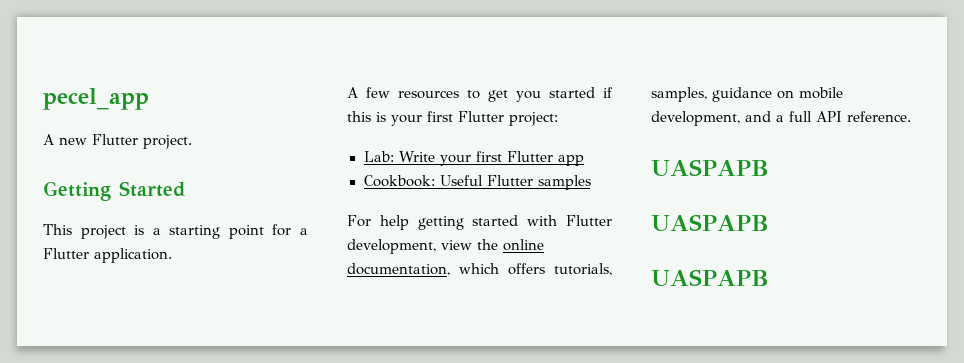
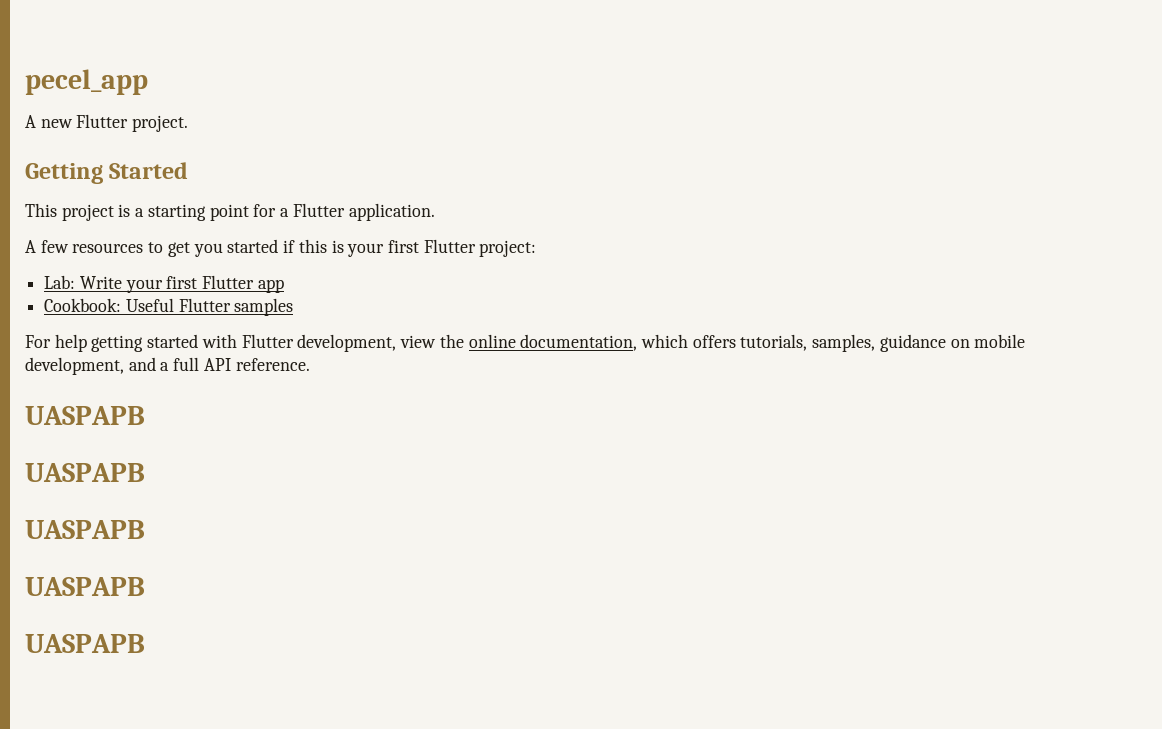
(769, 277) none -> [25,577,145,596] [25,634,145,653] // UASPAPB // UASPAPB

